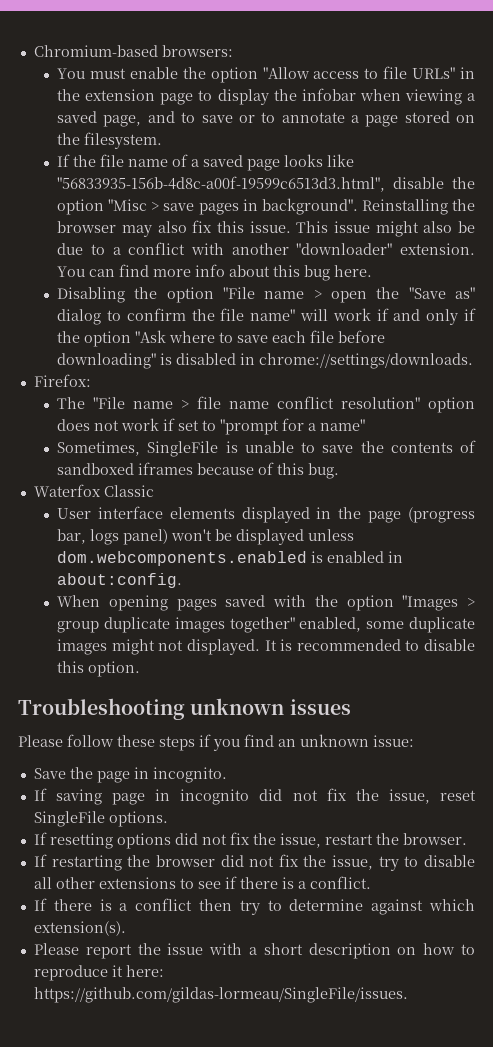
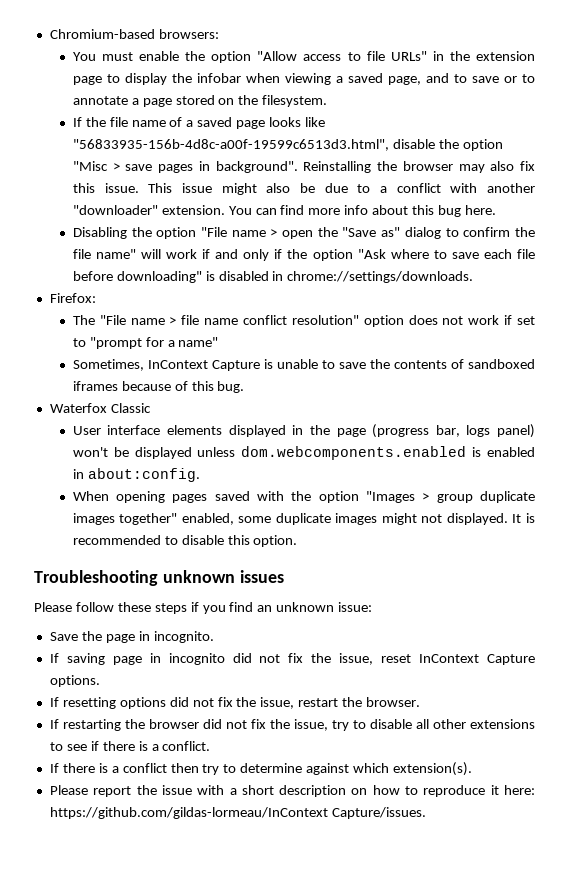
[147,441,219,457] SingleFile -> [147,360,260,371] InContext Capture
[33,811,105,827] SingleFile -> [419,654,535,665] InContext Capture
[33,987,408,1003] https://github.com/gildas-lormeau/SingleFile/issues. -> [49,807,426,819] https://github.com/gildas-lormeau/InContext Capture/issues.

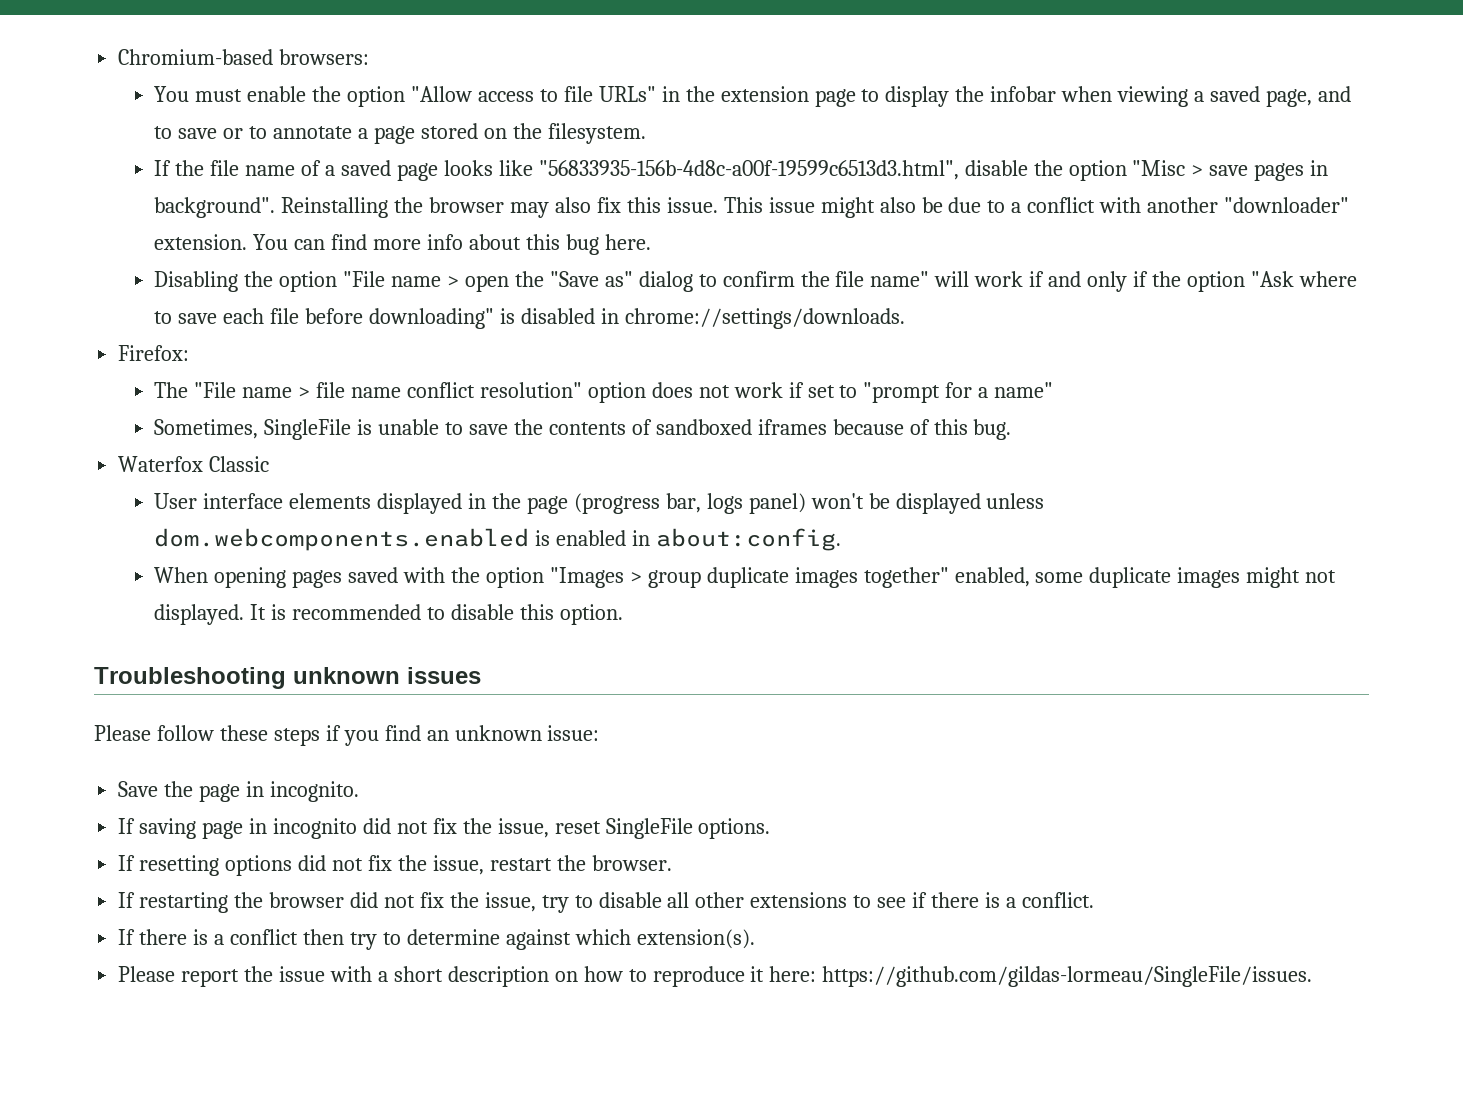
[147,360,260,371] InContext Capture -> [264,419,352,440] SingleFile
[419,654,535,665] InContext Capture -> [605,818,693,839] SingleFile
[49,807,426,819] https://github.com/gildas-lormeau/InContext Capture/issues. -> [822,966,1313,987] https://github.com/gildas-lormeau/SingleFile/issues.

